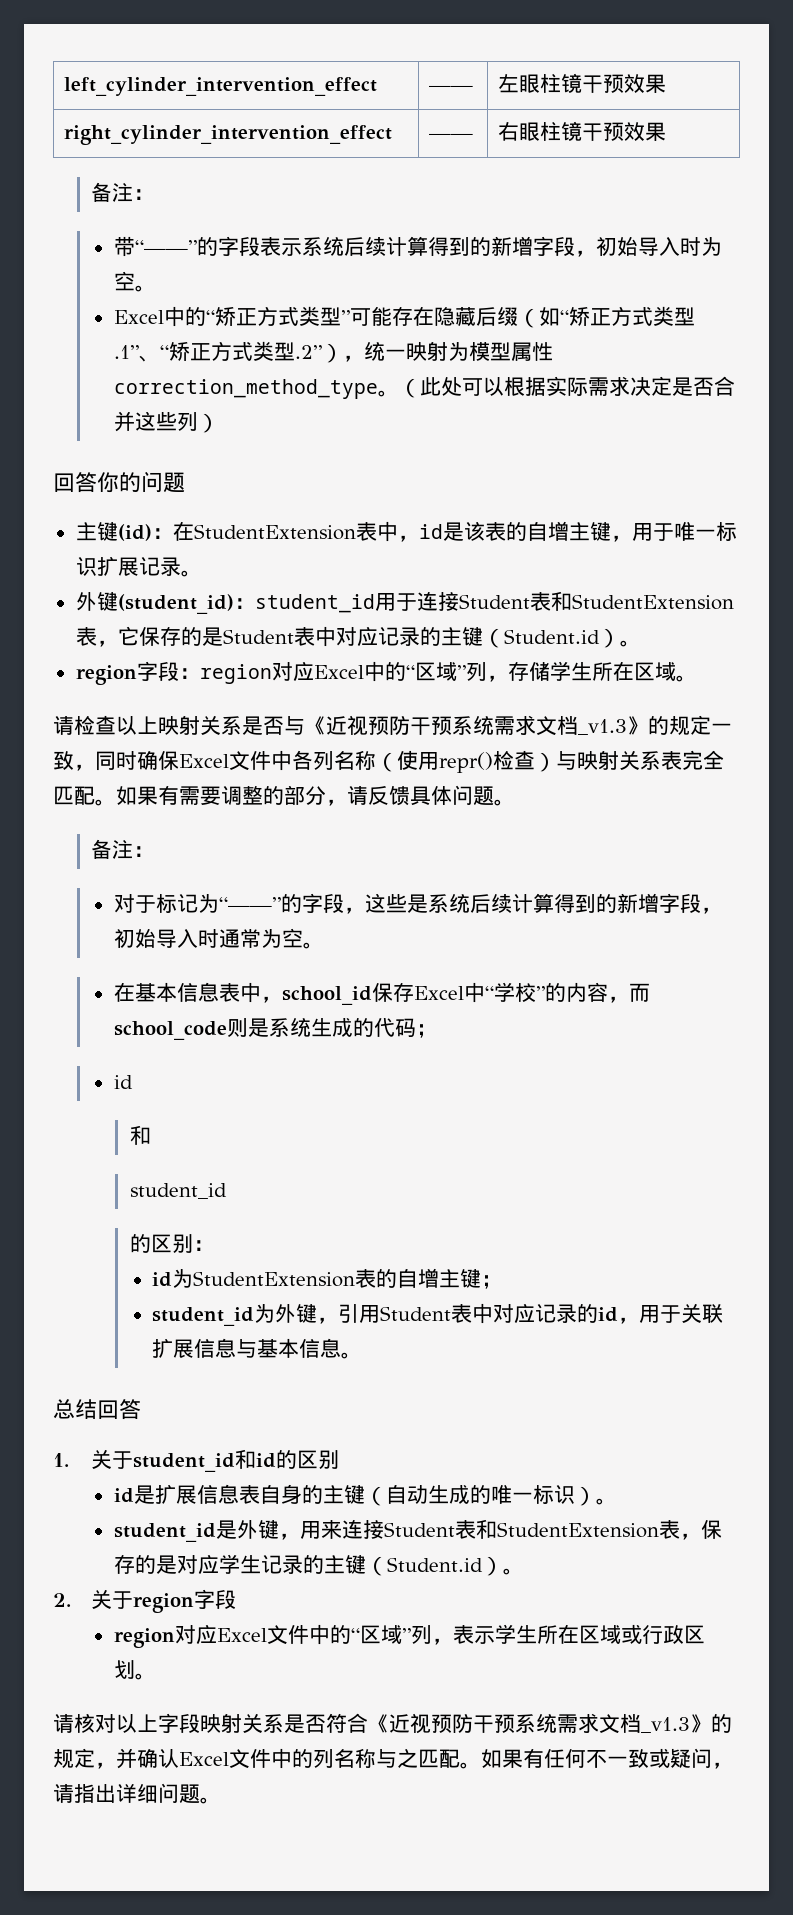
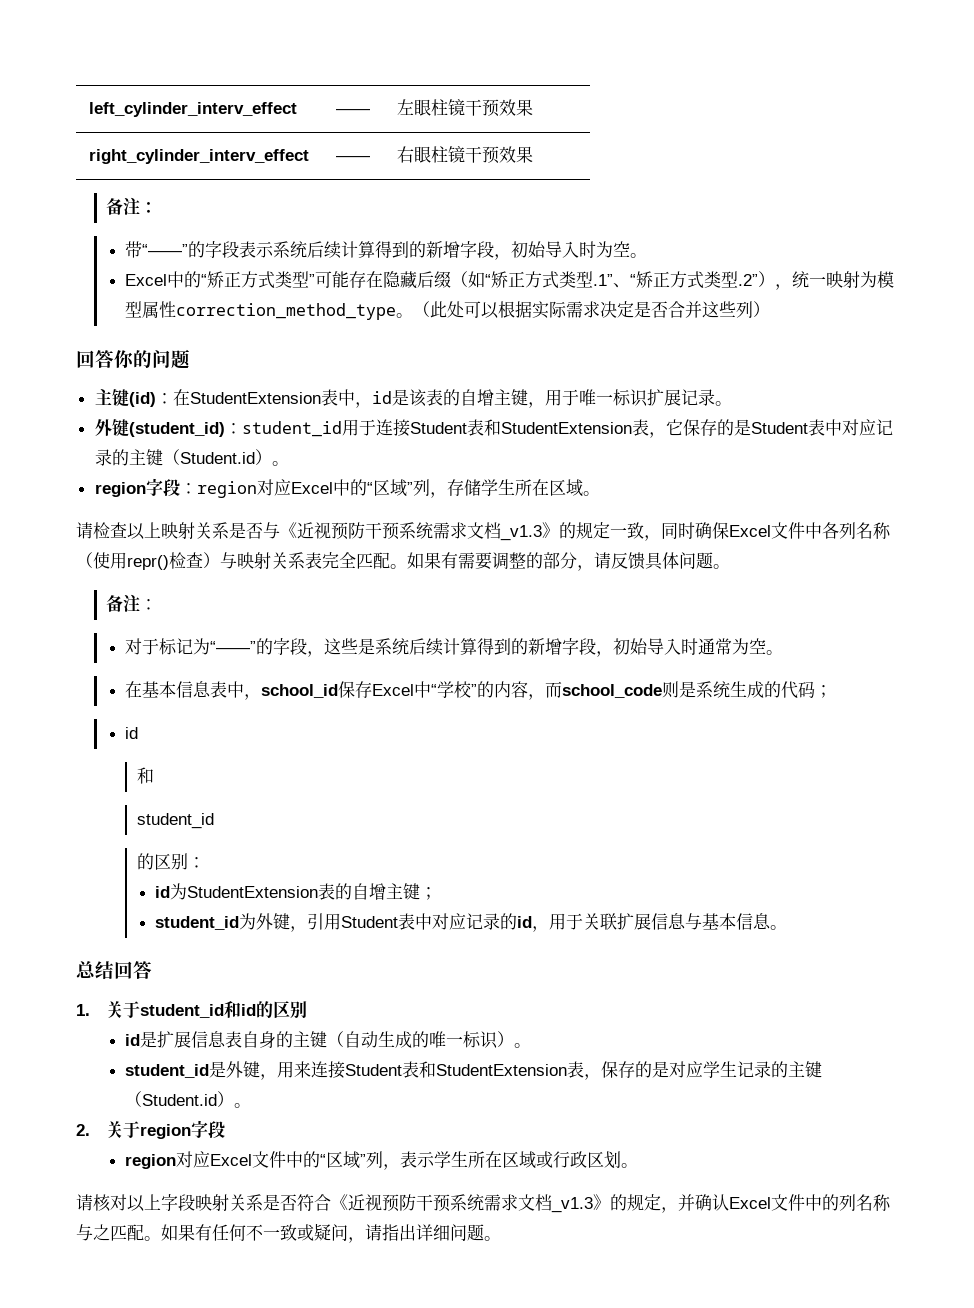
[64,77,378,96] left_cylinder_intervention_effect -> [89,102,298,117] left_cylinder_interv_effect
[64,125,393,145] right_cylinder_intervention_effect -> [89,149,310,164] right_cylinder_interv_effect

